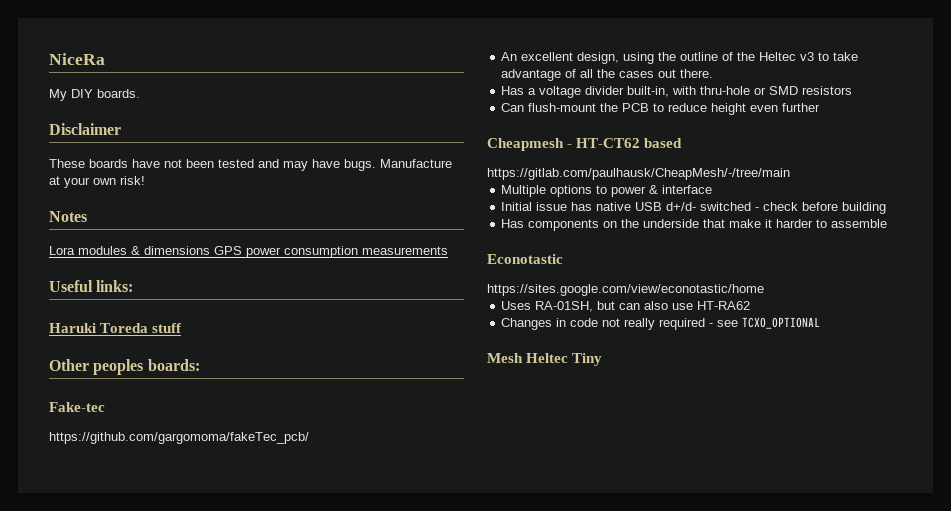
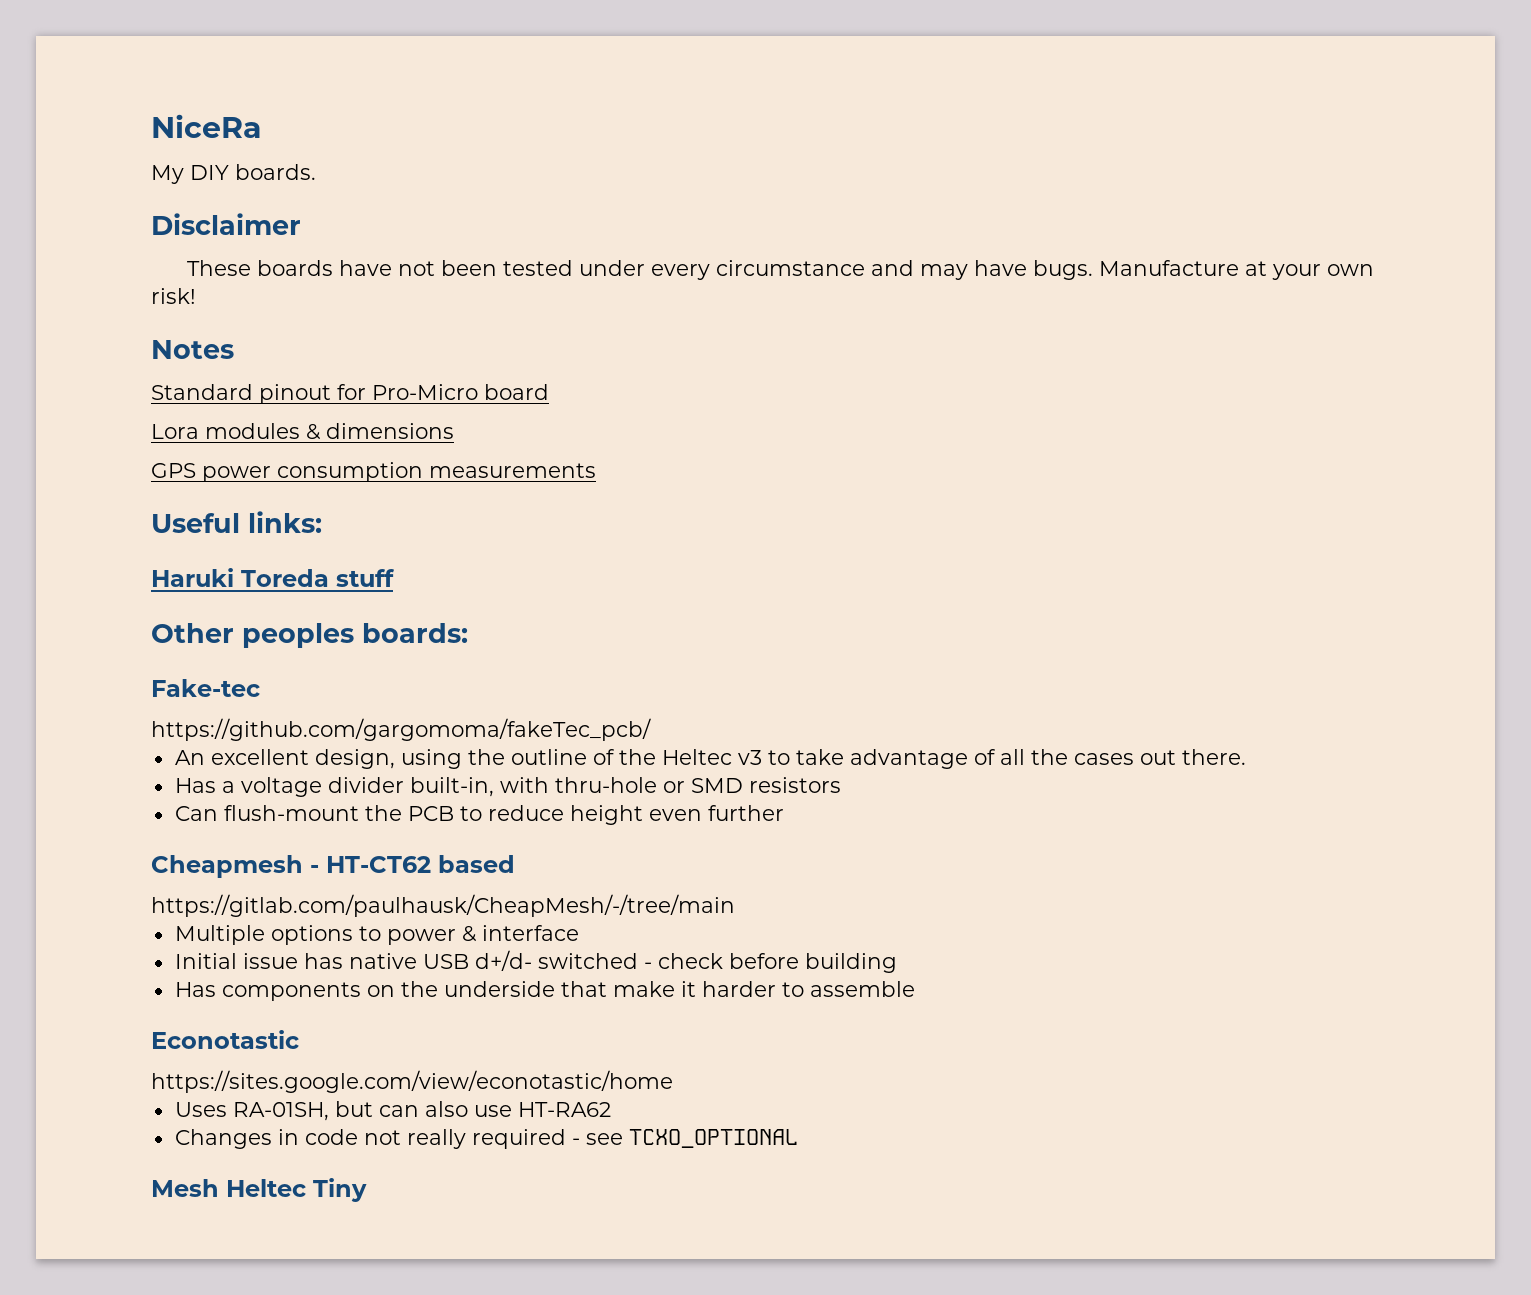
(254, 163) none -> [578,260,865,280] under every circumstance
(87, 216) none -> [151,384,549,404] // Standard pinout for Pro-Micro board
(210, 250) none -> (454, 431) //

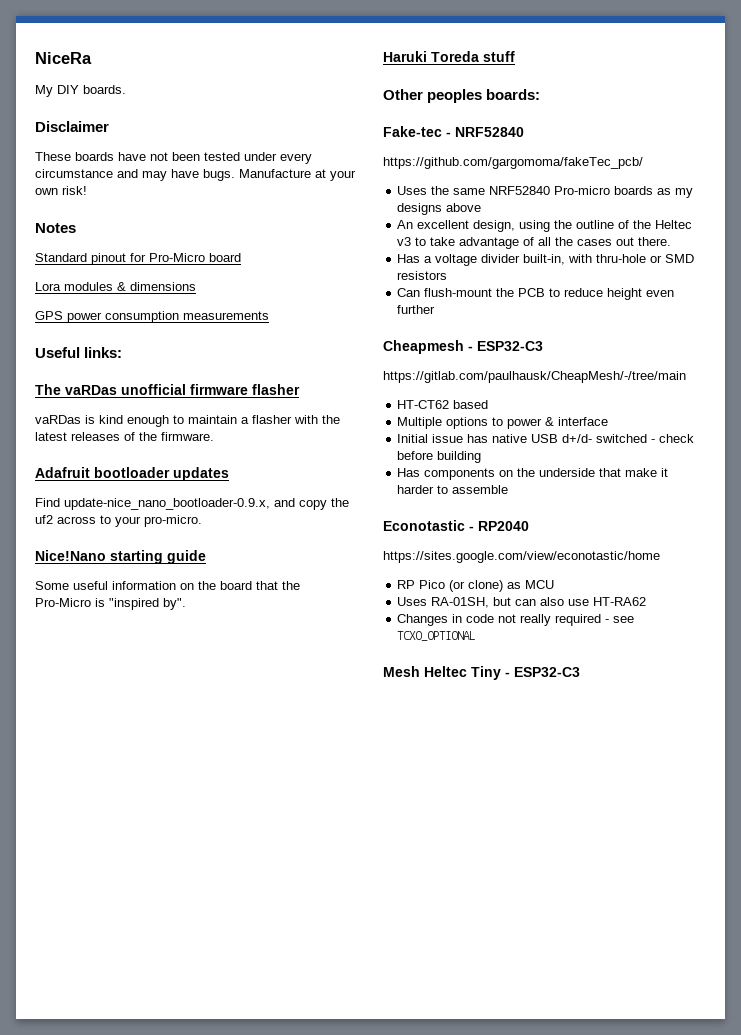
(322, 522) none -> [35,384,300,395] [35,415,340,427] [35,432,214,441] [35,467,229,481] [35,498,349,510] [35,515,202,527] [35,550,206,564] [35,581,300,590] [35,598,186,610] // The vaRDas unofficial firmware flasher // vaRDas is kind enough to maintain a flasher with the latest releases of the firmware. // Adafruit bootloader updates // Find update-nice_nano_bootloader-0.9.x, and copy the uf2 across to your pro-micro. // Nice!Nano starting guide // Some useful information on the board that the Pro-Micro is "inspired by".
(260, 688) none -> [446,127,524,137] - NRF52840
(651, 729) none -> [397,186,694,198] [397,203,482,215] // Uses the same NRF52840 Pro-micro boards as my designs above
(319, 869) none -> [477,341,543,351] [383,371,686,383] ESP32-C3 // https://gitlab.com/paulhausk/CheapMesh/-/tree/main //
[151,894,735,917] // https://gitlab.com/paulhausk/CheapMesh/-/tree/main -> (489, 404) none
(299, 1039) none -> [469,521,529,531] - RP2040
(673, 1081) none -> [397,580,555,592] // RP Pico (or clone) as MCU
(367, 1190) none -> [505,667,580,677] - ESP32-C3

